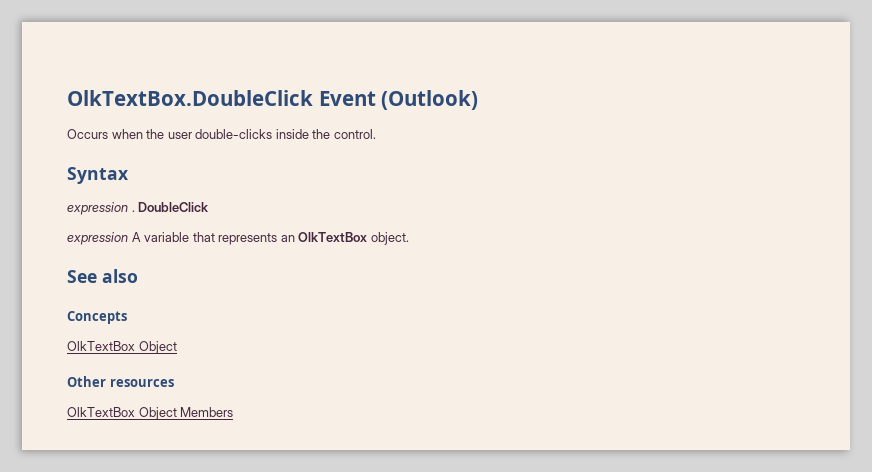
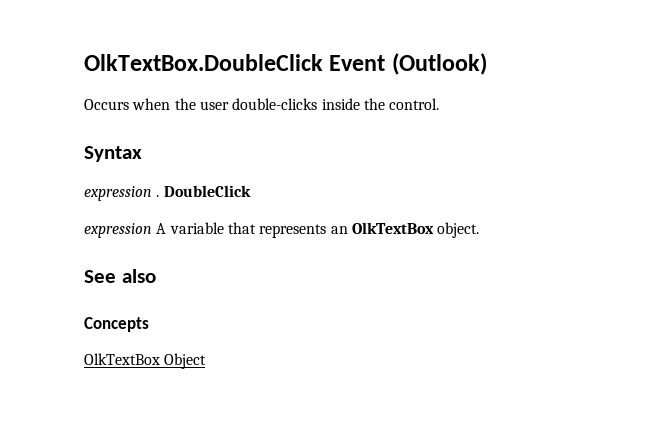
[67,376,174,387] [67,407,234,420] // Other resources // OlkTextBox Object Members -> (207, 361) none

